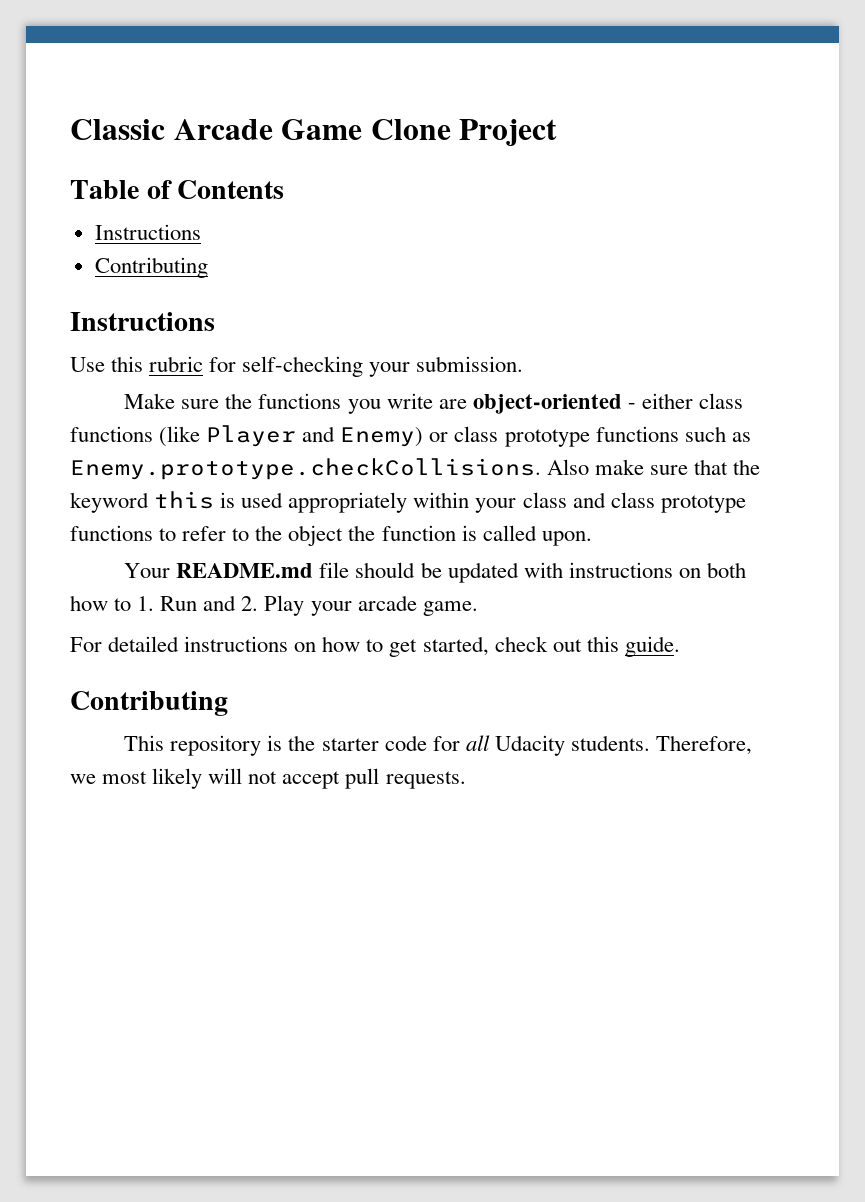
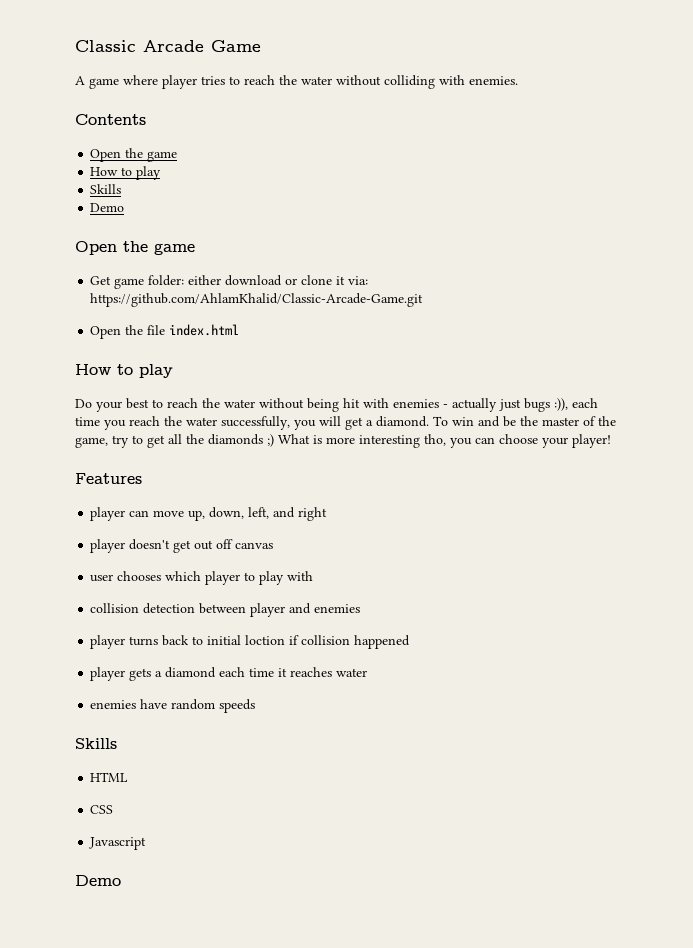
[370,119,558,146] [70,180,285,199] [94,224,201,240] [94,257,208,278] [70,312,215,331] [70,356,524,377] [124,393,743,414] [70,425,751,447] [70,458,761,480] [70,491,746,513] [70,525,592,546] [124,562,746,583] [70,595,478,616] [70,636,680,657] [70,691,228,716] [124,735,752,756] [70,768,466,789] Clone Project // Table of Contents // Instructions // Contributing // Instructions // Use this rubric for self-checking your submission. // Make sure the functions you write are object-oriented - either class functions (like Player and Enemy) or class prototype functions such as Enemy.prototype.checkCollisions. Also make sure that the keyword this is used appropriately within your class and class prototype functions to refer to the object the function is called upon. // Your README.md file should be updated with instructions on both how to 1. Run and 2. Play your arcade game. // For detailed instructions on how to get started, check out this guide. // Contributing // This repository is the starter code for all Udacity students. Therefore, we most likely will not accept pull requests. -> [75,75,518,89] [75,114,146,125] [90,148,178,162] [90,166,162,180] [90,184,122,194] [90,203,125,212] [75,241,195,255] [90,275,369,289] [90,293,424,307] [90,324,240,339] [75,364,173,378] [75,398,598,412] [75,416,616,430] [75,434,611,448] [75,473,142,484] [90,507,328,521] [90,539,274,553] [90,571,314,585] [90,603,361,617] [90,635,411,649] [90,667,368,681] [90,699,256,713] [75,738,117,749] [90,772,129,782] [90,805,114,814] [89,837,147,850] [75,875,121,886] // A game where player tries to reach the water without colliding with enemies. // Contents // Open the game // How to play // Skills // Demo // Open the game // Get game folder: either download or clone it via: https://github.com/AhlamKhalid/Classic-Arcade-Game.git // Open the file index.html // How to play // Do your best to reach the water without being hit with enemies - actually just bugs :)), each time you reach the water successfully, you will get a diamond. To win and be the master of the game, try to get all the diamonds ;) What is more interesting tho, you can choose your player! // Features // player can move up, down, left, and right // player doesn't get out off canvas // user chooses which player to play with // collision detection between player and enemies // player turns back to initial loction if collision happened // player gets a diamond each time it reaches water // enemies have random speeds // Skills // HTML // CSS // Javascript // Demo

